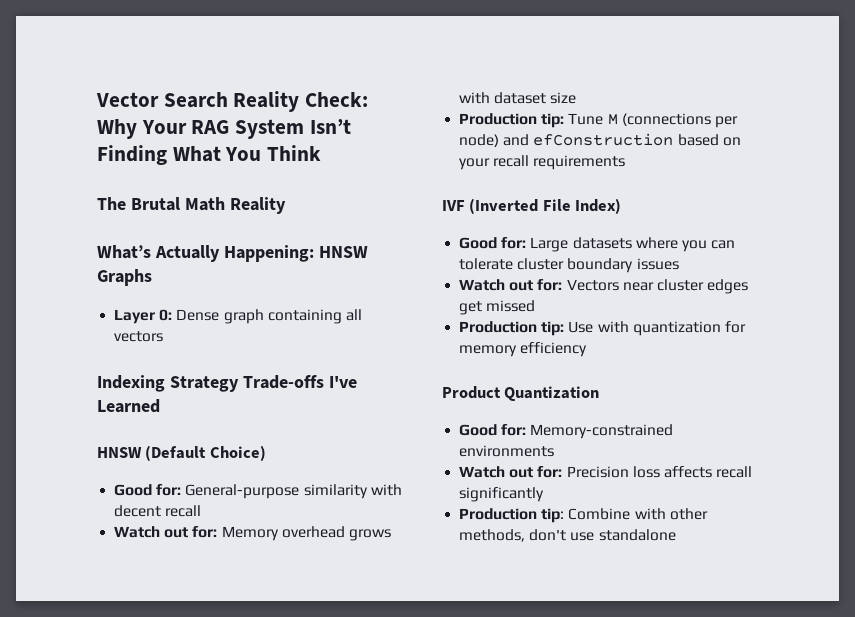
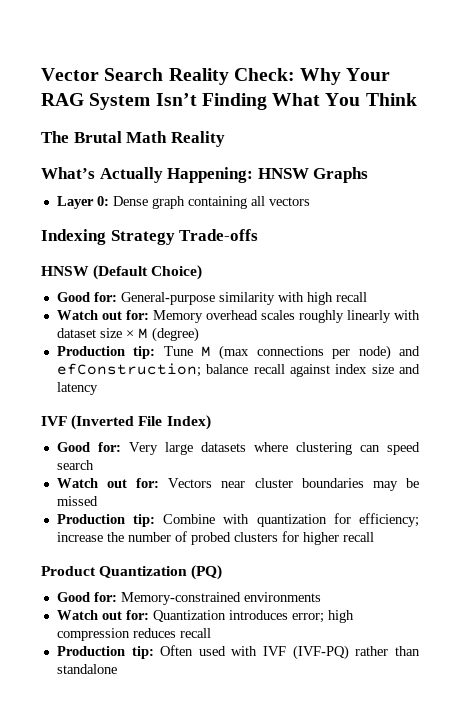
[328,376,357,388] [97,399,160,413] I've Learned -> (259, 235) none
[114,505,162,517] decent -> [306,292,333,305] high
[348,529,391,541] grows -> [260,310,391,323] scales roughly linearly
(577, 98) none -> [125,327,199,342] × M (degree)
[621,113,711,126] (connections -> [219,345,324,360] (max connections
[533,133,741,146] [459,155,626,170] efConstruction based on your recall requirements -> [56,363,421,377] [56,382,98,395] efConstruction; balance recall against index size and latency
[530,237,736,252] [459,258,679,273] Large datasets where you can tolerate cluster boundary issues -> [128,442,420,455] [56,460,94,470] Very large datasets where clustering can speed search
[707,279,749,294] [459,301,483,315] edges get -> [301,478,420,491] boundaries may be
[568,321,594,333] Use -> [163,514,216,524] Combine
[459,342,588,357] memory efficiency -> [359,513,420,527] [56,531,374,545] efficiency; increase the number of probed clusters for higher recall
(600, 393) none -> [191,565,223,580] (PQ)
[566,466,753,478] [459,487,545,502] [459,508,708,523] [459,529,595,542] Precision loss affects recall significantly // Production tip: Combine with other methods, don't use -> [152,610,354,623] [56,628,211,641] [56,645,420,660] Quantization introduces error; high compression reduces recall // Production tip: Often used with IVF (IVF-PQ) rather than

